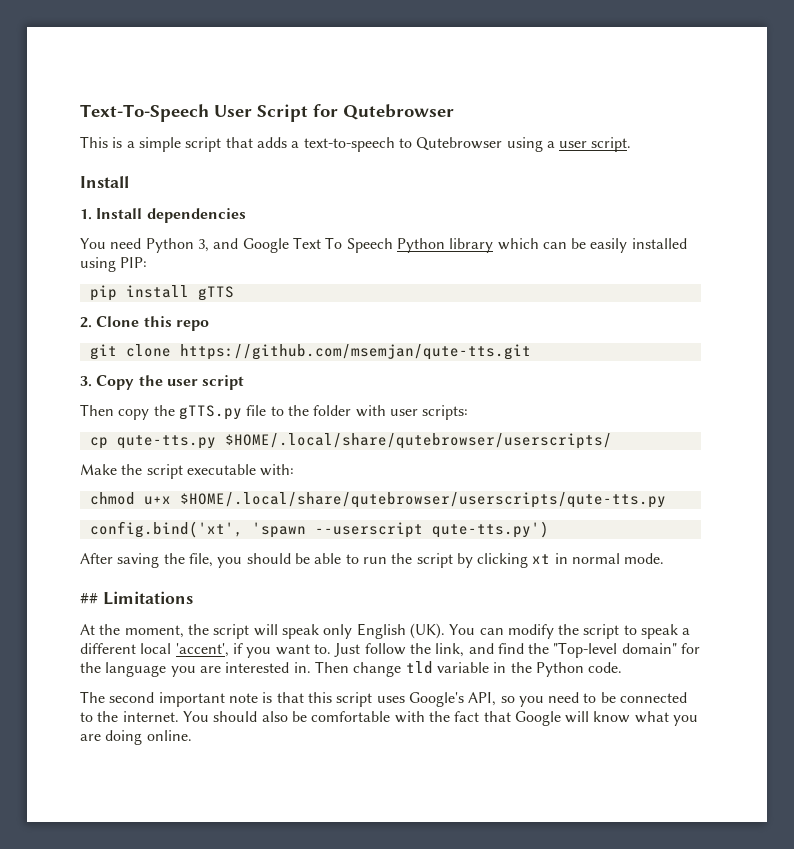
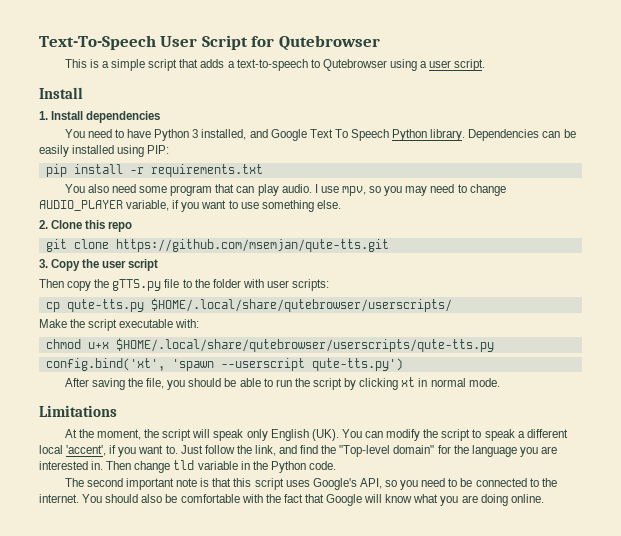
[145,238,209,253] Python 3, -> [115,129,247,141] to have Python 3 installed,
[449,238,539,253] library which -> [430,129,540,141] library. Dependencies
[197,286,234,301] gTTS -> [129,164,263,177] [64,184,506,196] [39,200,341,212] -r requirements.txt // You also need some program that can play audio. I use mpv, so you may need to change AUDIO_PLAYER variable, if you want to use something else.
[80,593,98,604] ## -> (500, 382) none

